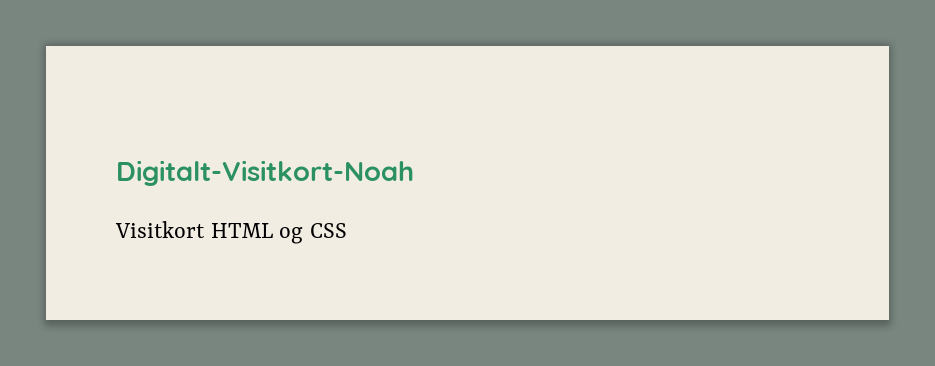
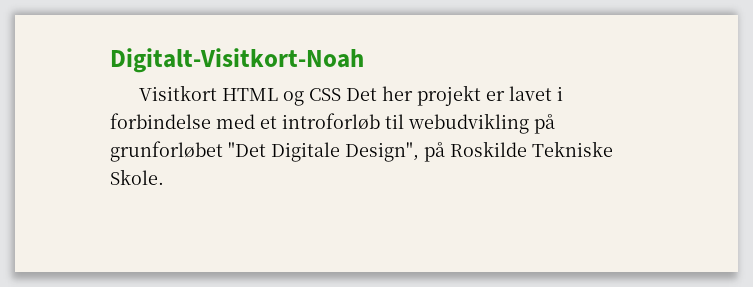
(347, 230) none -> [345,85,563,106] [110,113,555,134] [110,141,613,162] [110,169,164,185] Det her projekt er lavet i forbindelse med et introforløb til webudvikling på grunforløbet "Det Digitale Design", på Roskilde Tekniske Skole.

